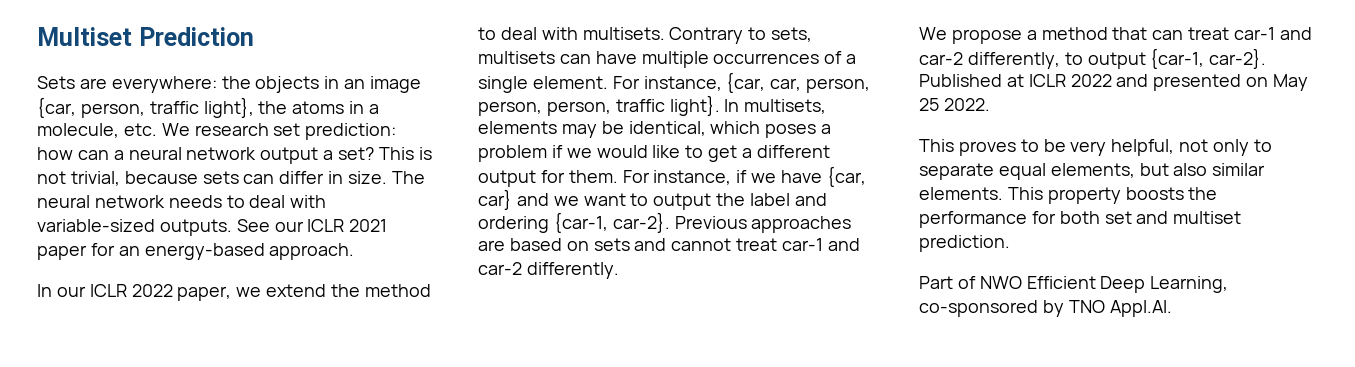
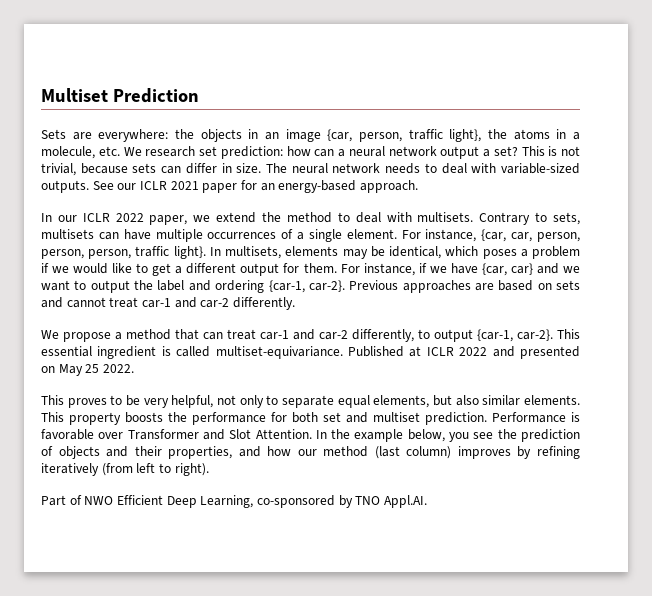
(1267, 58) none -> [557,329,580,339] [41,346,343,359] This essential ingredient is called multiset-equivariance.
(1010, 243) none -> [492,412,580,423] [41,429,581,442] [41,446,580,459] [41,463,209,476] Performance is favorable over Transformer and Slot Attention. In the example below, you see the prediction of objects and their properties, and how our method (last column) improves by refining iteratively (from left to right).

